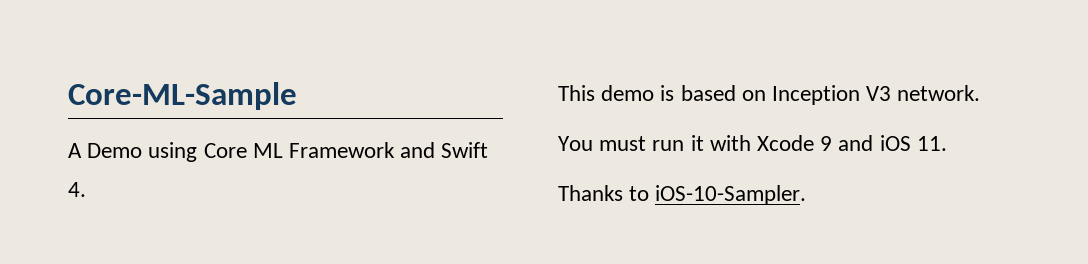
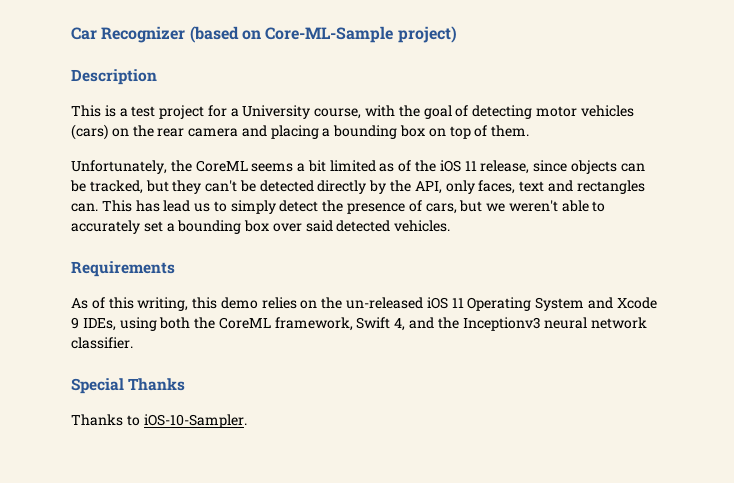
[68,82,297,110] [68,142,489,162] [68,182,86,197] [558,85,981,105] [558,135,947,151] Core-ML-Sample // A Demo using Core ML Framework and Swift 4. // This demo is based on Inception V3 network. // You must run it with Xcode 9 and iOS 11. -> [71,26,457,43] [71,69,157,85] [71,105,634,119] [71,124,530,140] [71,160,645,174] [70,180,645,194] [71,200,606,214] [71,220,451,234] [71,261,175,277] [71,297,657,311] [71,317,648,331] [71,337,133,349] [71,378,186,394] Car Recognizer (based on Core-ML-Sample project) // Description // This is a test project for a University course, with the goal of detecting motor vehicles (cars) on the rear camera and placing a bounding box on top of them. // Unfortunately, the CoreML seems a bit limited as of the iOS 11 release, since objects can be tracked, but they can't be detected directly by the API, only faces, text and rectangles can. This has lead us to simply detect the presence of cars, but we weren't able to accurately set a bounding box over said detected vehicles. // Requirements // As of this writing, this demo relies on the un-released iOS 11 Operating System and Xcode 9 IDEs, using both the CoreML framework, Swift 4, and the Inceptionv3 neural network classifier. // Special Thanks

